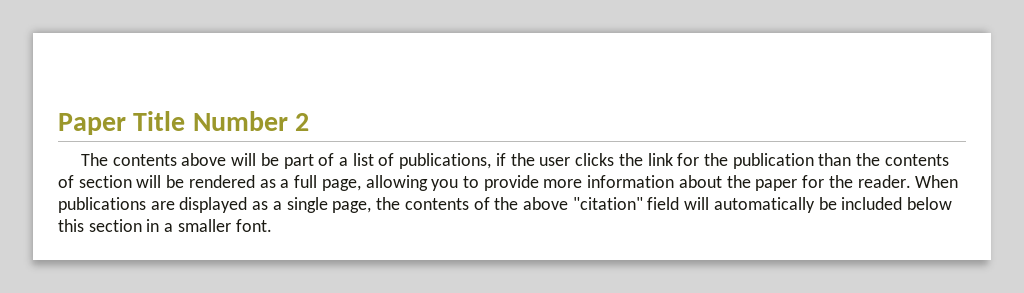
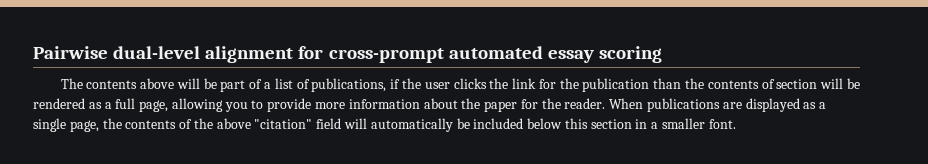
[58,111,310,135] Paper Title Number 2 -> [33,46,662,63] Pairwise dual-level alignment for cross-prompt automated essay scoring

